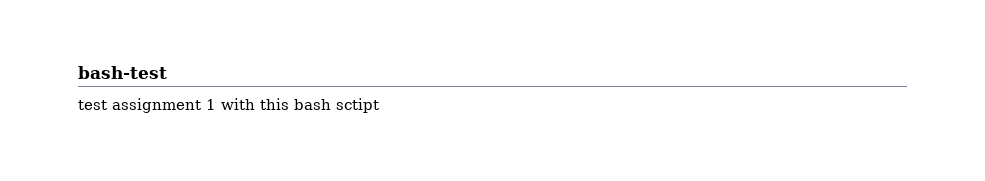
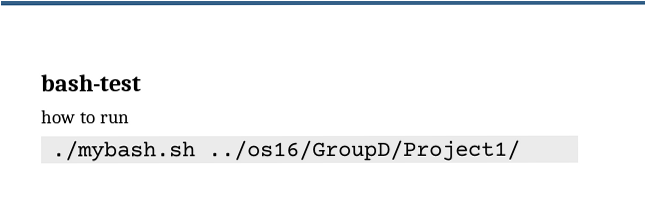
[78,98,379,113] test assignment 1 with this bash sctipt -> [41,109,131,124] [52,139,522,162] how to run // ./mybash.sh ../os16/GroupD/Project1/

